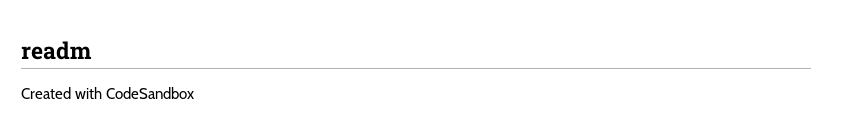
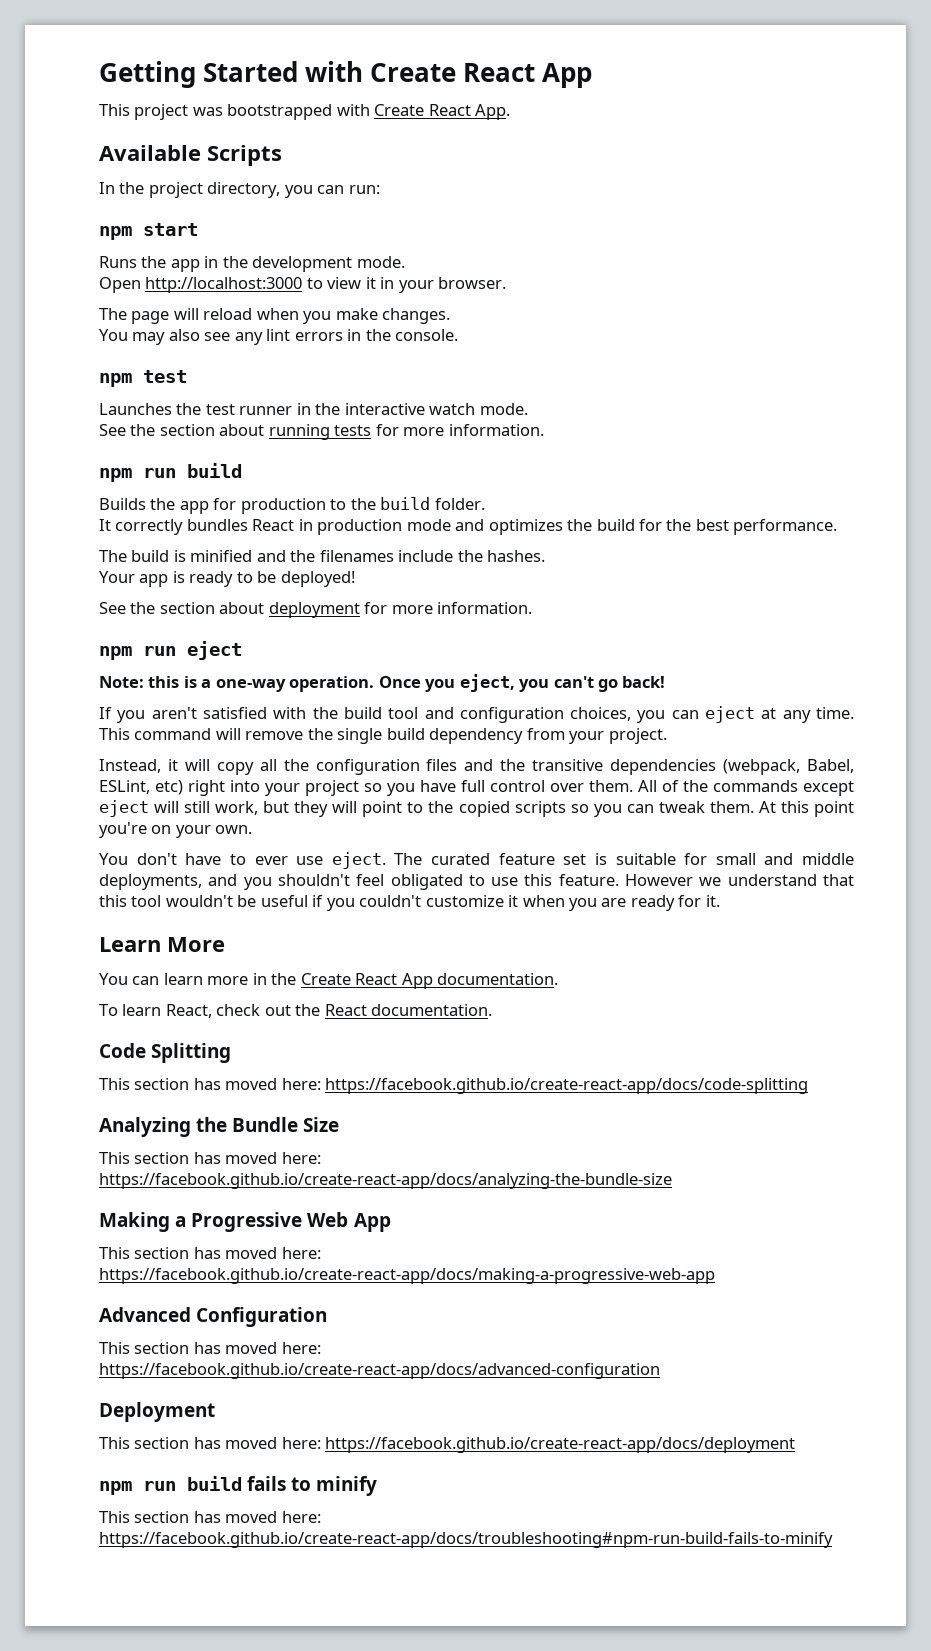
[21,41,92,60] [21,87,195,99] readm // Created with CodeSandbox -> [99,61,593,88] [99,104,511,120] [99,145,282,166] [99,182,380,198] [99,223,198,240] [99,256,405,272] [99,277,507,293] [99,308,451,324] [99,329,459,345] [99,370,187,387] [99,403,528,415] [99,424,544,440] [99,463,242,482] [99,497,485,514] [99,519,838,535] [99,550,546,562] [99,571,355,587] [99,602,533,618] [99,641,242,660] [99,674,666,692] [99,706,854,723] [99,728,667,744] [99,759,854,775] [99,780,854,796] [99,800,855,817] [99,822,253,838] [99,852,854,869] [99,874,854,890] [99,895,720,911] [99,937,225,952] [99,973,559,989] [99,1004,493,1018] [99,1043,232,1063] [99,1078,809,1094] [99,1117,340,1137] [99,1152,321,1164] [99,1173,672,1189] [99,1212,391,1232] [99,1247,321,1259] [99,1268,715,1284] [99,1307,328,1327] [99,1342,321,1354] [99,1363,660,1379] [99,1402,215,1422] [99,1437,796,1453] [99,1476,378,1496] [99,1511,321,1523] [99,1532,833,1548] Getting Started with Create React App // This project was bootstrapped with Create React App. // Available Scripts // In the project directory, you can run: // npm start // Runs the app in the development mode. // Open http://localhost:3000 to view it in your browser. // The page will reload when you make changes. // You may also see any lint errors in the console. // npm test // Launches the test runner in the interactive watch mode. // See the section about running tests for more information. // npm run build // Builds the app for production to the build folder. // It correctly bundles React in production mode and optimizes the build for the best performance. // The build is minified and the filenames include the hashes. // Your app is ready to be deployed! // See the section about deployment for more information. // npm run eject // Note: this is a one-way operation. Once you eject, you can't go back! // If you aren't satisfied with the build tool and configuration choices, you can eject at any time. This command will remove the single build dependency from your project. // Instead, it will copy all the configuration files and the transitive dependencies (webpack, Babel, ESLint, etc) right into your project so you have full control over them. All of the commands except eject will still work, but they will point to the copied scripts so you can tweak them. At this point you're on your own. // You don't have to ever use eject. The curated feature set is suitable for small and middle deployments, and you shouldn't feel obligated to use this feature. However we understand that this tool wouldn't be useful if you couldn't customize it when you are ready for it. // Learn More // You can learn more in the Create React App documentation. // To learn React, check out the React documentation. // Code Splitting // This section has moved here: https://facebook.github.io/create-react-app/docs/code-splitting // Analyzing the Bundle Size // This section has moved here: https://facebook.github.io/create-react-app/docs/analyzing-the-bundle-size // Making a Progressive Web App // This section has moved here: https://facebook.github.io/create-react-app/docs/making-a-progressive-web-app // Advanced Configuration // This section has moved here: https://facebook.github.io/create-react-app/docs/advanced-configuration // Deployment // This section has moved here: https://facebook.github.io/create-react-app/docs/deployment // npm run build fails to minify // This section has moved here: https://facebook.github.io/create-react-app/docs/troubleshooting#npm-run-build-fails-to-minify

